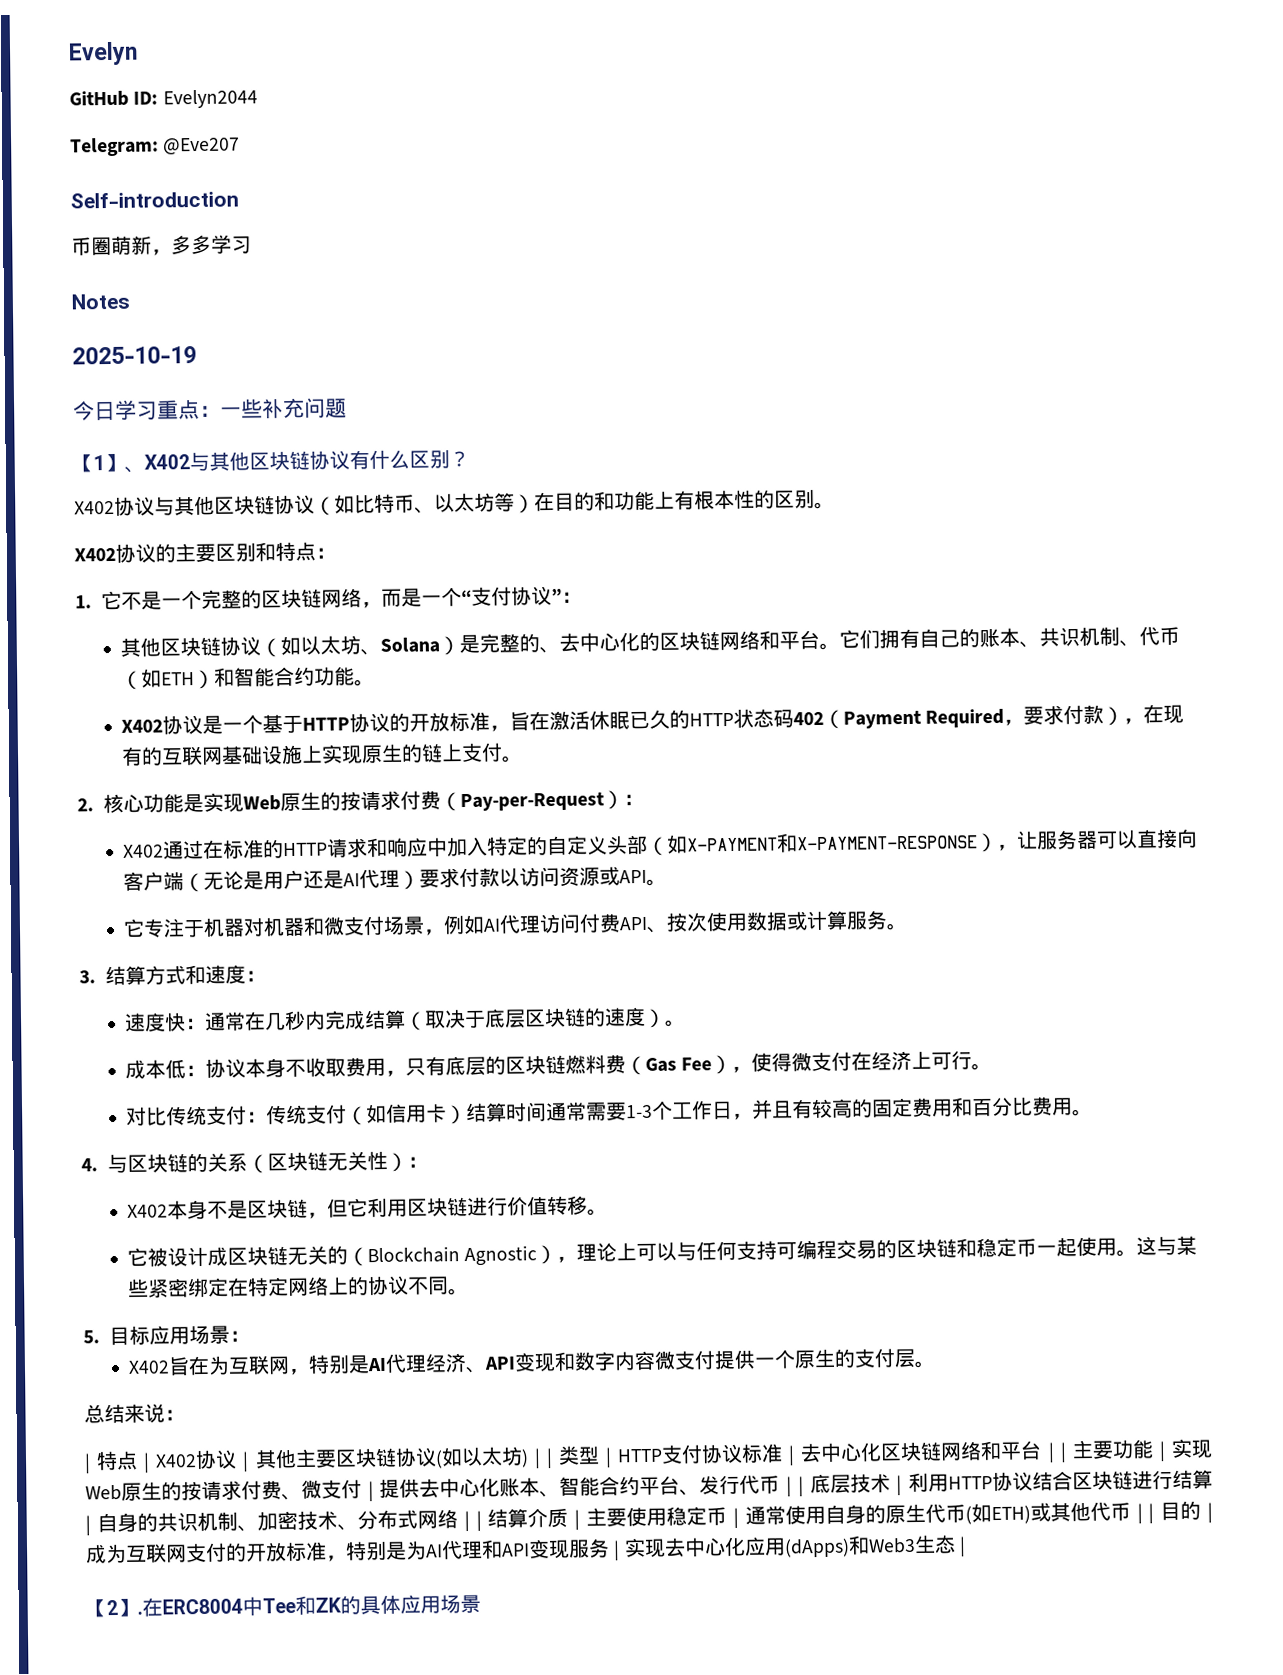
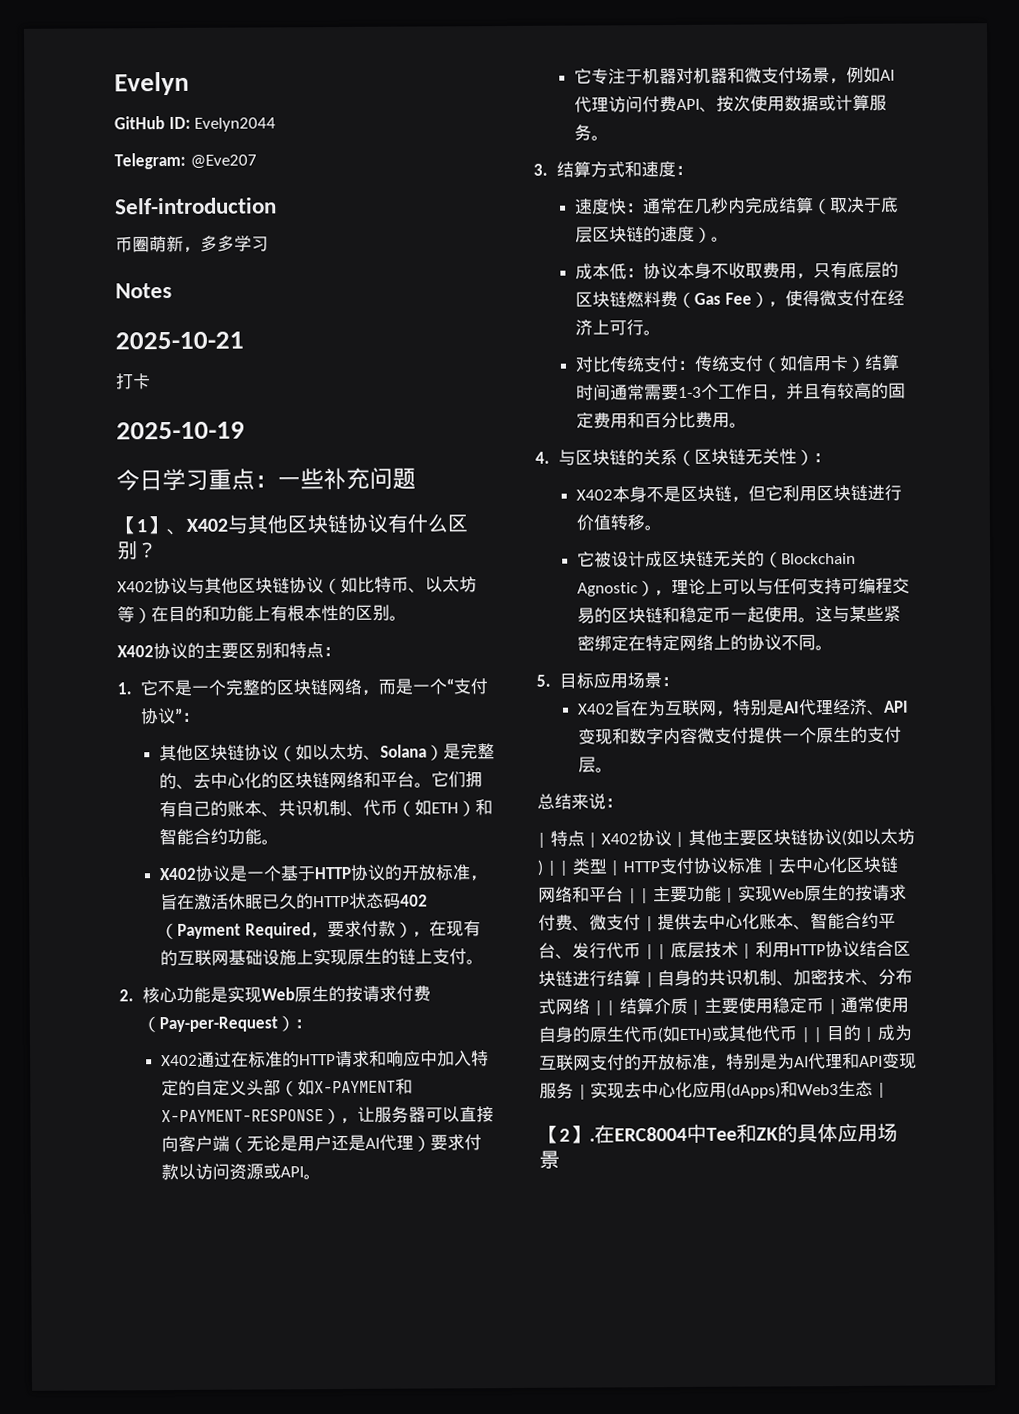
(130, 301) none -> [115,331,244,350] [116,373,151,390] // 2025-10-21 // 打卡

